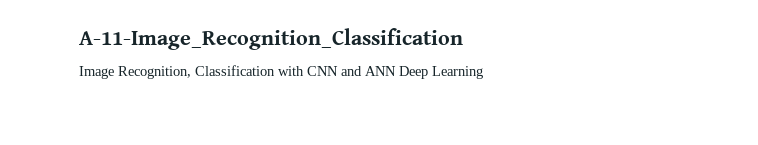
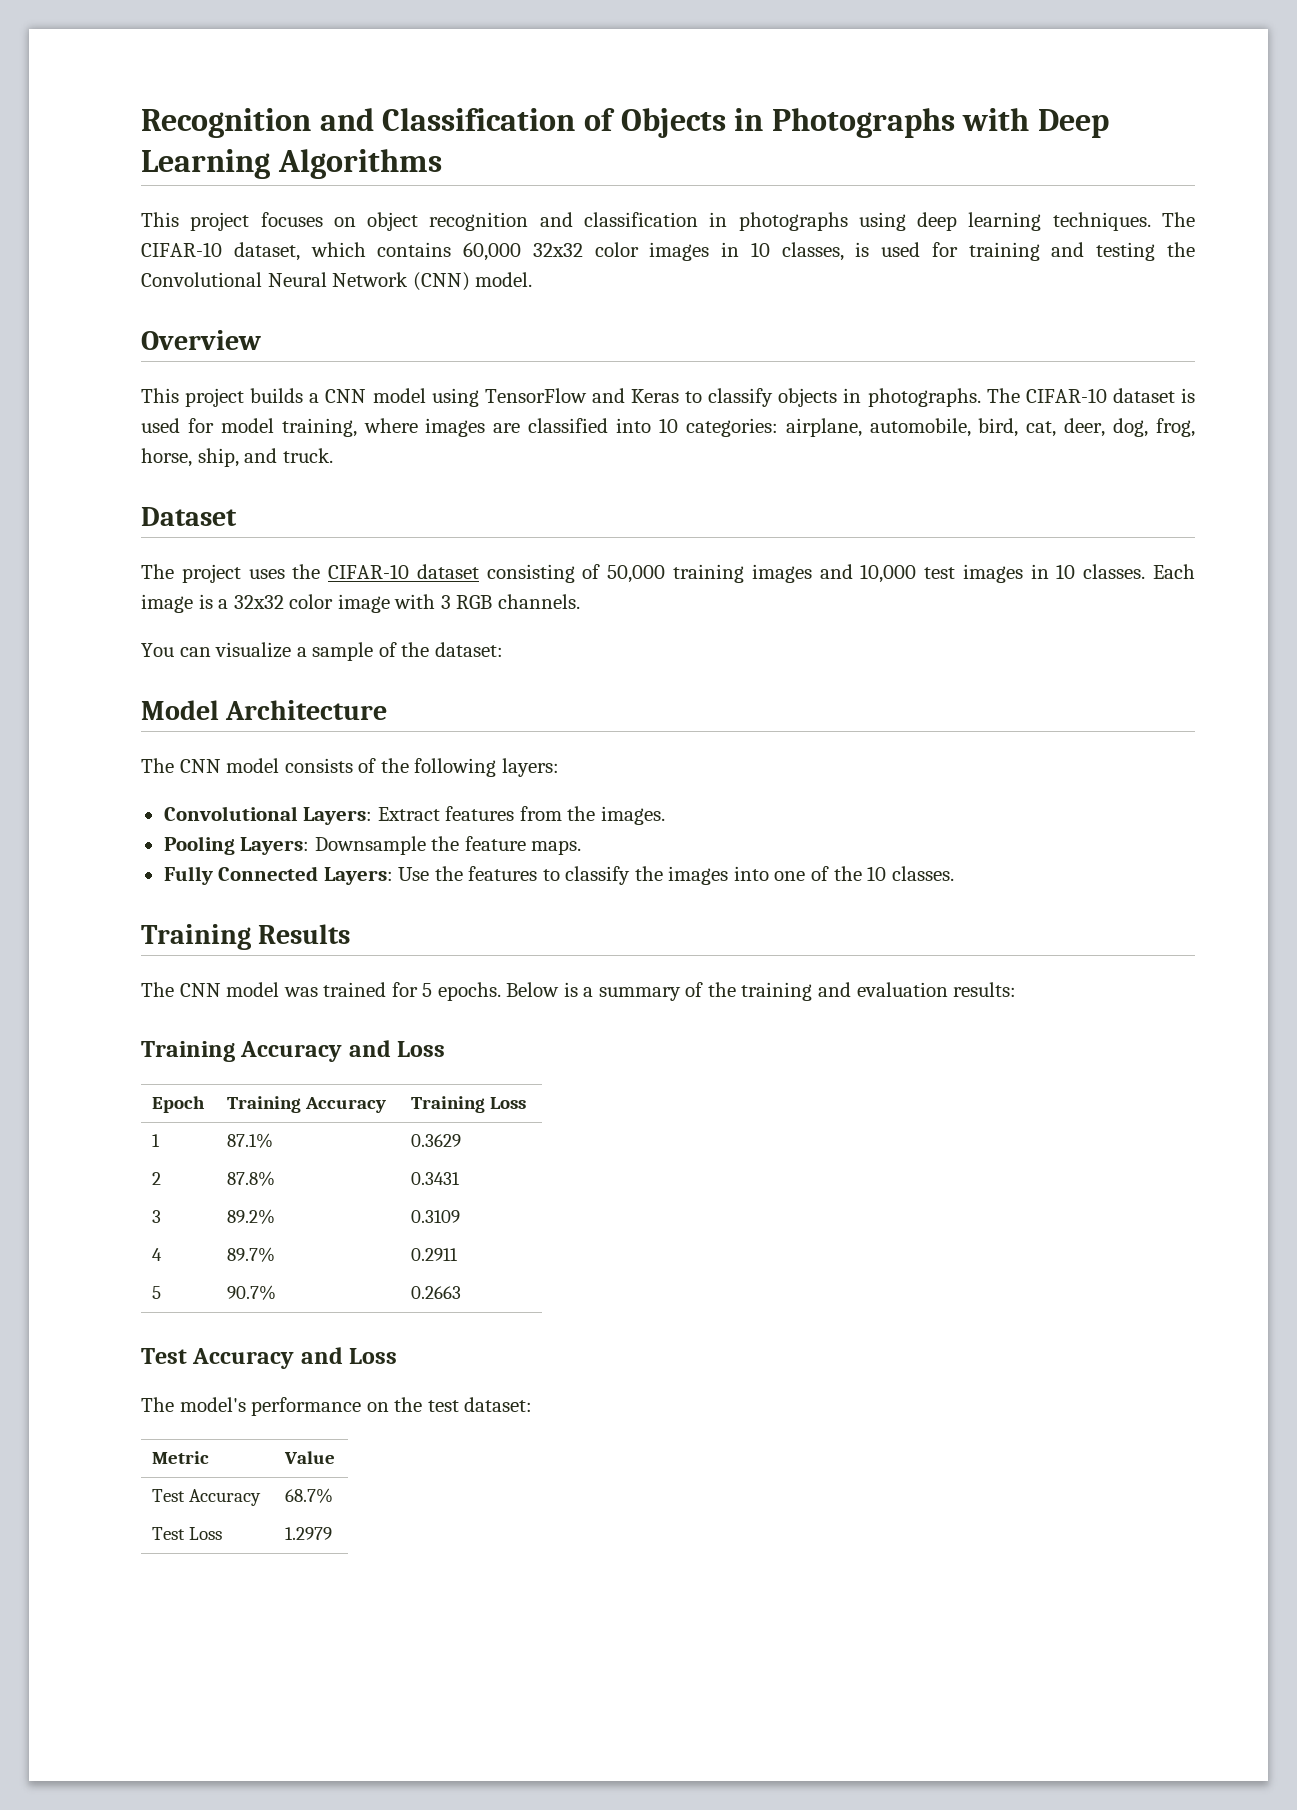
[79,28,463,50] [79,65,483,79] A-11-Image_Recognition_Classification // Image Recognition, Classification with CNN and ANN Deep Learning -> [141,108,1110,138] [141,149,442,179] [141,212,1196,231] [141,242,1195,261] [141,272,533,291] [141,330,261,350] [141,388,1195,407] [141,418,1195,437] [141,448,333,467] [141,507,237,526] [141,564,1196,583] [141,594,580,613] [141,642,503,661] [141,700,388,720] [141,758,559,777] [163,806,665,825] [163,836,582,855] [163,866,954,885] [141,924,351,950] [141,982,1017,1001] [141,1040,446,1062] [152,1096,206,1113] [227,1096,387,1113] [411,1096,527,1113] [152,1134,161,1147] [227,1133,274,1148] [411,1134,462,1147] [152,1172,162,1185] [227,1171,276,1186] [411,1172,461,1185] [152,1210,162,1223] [227,1209,276,1224] [411,1210,461,1223] [152,1248,163,1261] [227,1247,276,1262] [411,1248,459,1261] [152,1286,162,1299] [227,1285,277,1300] [411,1286,462,1299] [141,1347,398,1369] [141,1397,533,1416] [152,1451,210,1464] [284,1451,336,1464] [152,1489,262,1506] [285,1488,334,1503] [152,1527,223,1540] [285,1527,333,1540] Recognition and Classification of Objects in Photographs with Deep Learning Algorithms // This project focuses on object recognition and classification in photographs using deep learning techniques. The CIFAR-10 dataset, which contains 60,000 32x32 color images in 10 classes, is used for training and testing the Convolutional Neural Network (CNN) model. // Overview // This project builds a CNN model using TensorFlow and Keras to classify objects in photographs. The CIFAR-10 dataset is used for model training, where images are classified into 10 categories: airplane, automobile, bird, cat, deer, dog, frog, horse, ship, and truck. // Dataset // The project uses the CIFAR-10 dataset consisting of 50,000 training images and 10,000 test images in 10 classes. Each image is a 32x32 color image with 3 RGB channels. // You can visualize a sample of the dataset: // Model Architecture // The CNN model consists of the following layers: // Convolutional Layers: Extract features from the images. // Pooling Layers: Downsample the feature maps. // Fully Connected Layers: Use the features to classify the images into one of the 10 classes. // Training Results // The CNN model was trained for 5 epochs. Below is a summary of the training and evaluation results: // Training Accuracy and Loss // Epoch | Training Accuracy | Training Loss // 1 | 87.1% | 0.3629 // 2 | 87.8% | 0.3431 // 3 | 89.2% | 0.3109 // 4 | 89.7% | 0.2911 // 5 | 90.7% | 0.2663 // Test Accuracy and Loss // The model's performance on the test dataset: // Metric | Value // Test Accuracy | 68.7% // Test Loss | 1.2979

